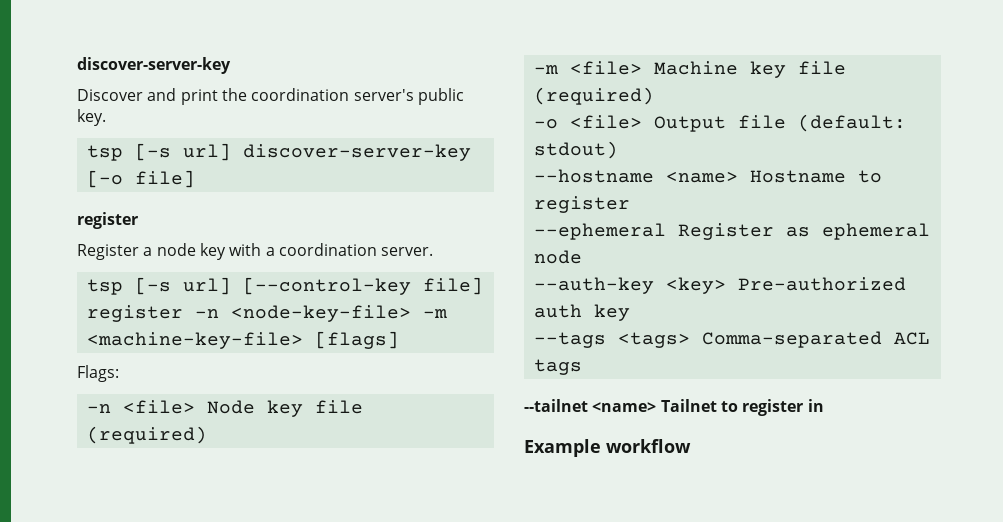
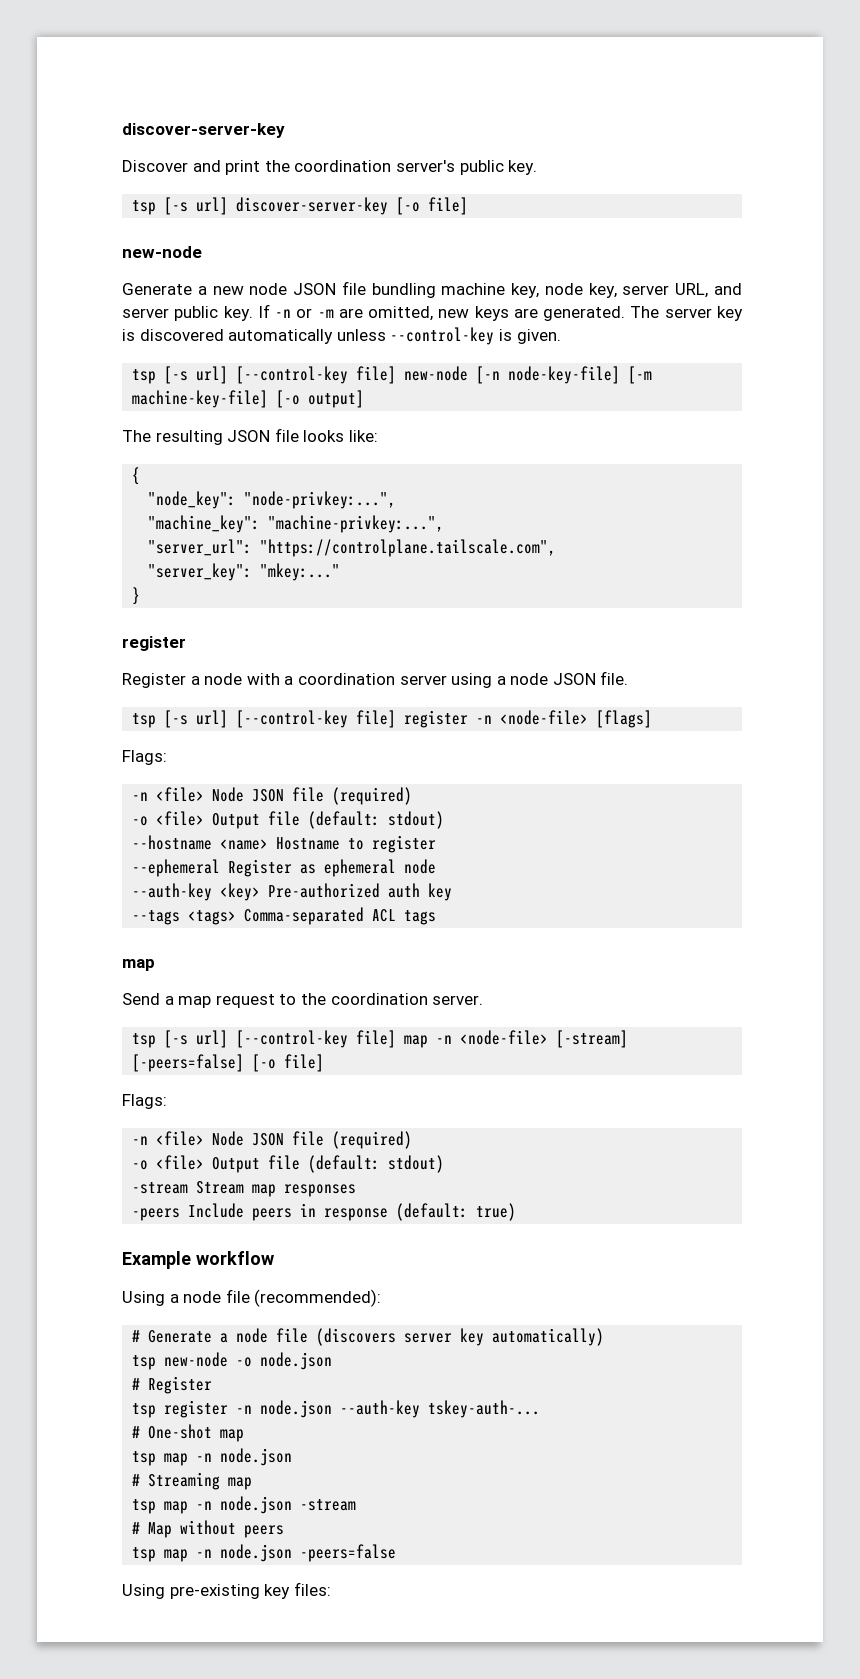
(195, 179) none -> [122,246,202,258] [122,281,742,298] [122,304,743,321] [122,327,561,345] [132,366,653,384] [132,390,365,408] [122,428,378,445] [132,467,141,485] [148,491,397,509] [148,515,445,533] [148,539,557,557] [148,563,341,581] [132,587,141,605] // new-node // Generate a new node JSON file bundling machine key, node key, server URL, and server public key. If -n or -m are omitted, new keys are generated. The server key is discovered automatically unless --control-key is given. // tsp [-s url] [--control-key file] new-node [-n node-key-file] [-m machine-key-file] [-o output] // The resulting JSON file looks like: // { // "node_key": "node-privkey:...", // "machine_key": "machine-privkey:...", // "server_url": "https://controlplane.tailscale.com", // "server_key": "mkey:..." // }
[199,243,226,260] key -> (243, 679) none
[381,247,434,256] server. -> [399,671,629,688] server using a node JSON file.
[230,305,447,322] [86,332,303,349] <node-key-file> -m <machine-key-file> -> [500,710,589,725] <node-file>
[266,400,363,417] [86,426,207,444] [533,61,786,78] key file (required) // -m <file> Machine key -> [252,789,285,802] JSON
[524,399,824,416] [524,439,691,457] --tailnet <name> Tailnet to register in // Example workflow -> [122,959,155,971] [122,993,484,1008] [132,1030,629,1048] [132,1054,325,1072] [122,1094,167,1109] [132,1131,413,1149] [132,1155,445,1173] [132,1181,357,1197] [132,1203,517,1221] [122,1251,274,1269] [122,1289,382,1307] [132,1328,605,1346] [132,1352,333,1370] [132,1376,213,1394] [132,1400,541,1418] [132,1424,245,1442] [132,1448,293,1466] [132,1472,253,1490] [132,1496,357,1514] [132,1520,285,1538] [132,1544,397,1562] [122,1582,331,1599] map // Send a map request to the coordination server. // tsp [-s url] [--control-key file] map -n <node-file> [-stream] [-peers=false] [-o file] // Flags: // -n <file> Node JSON file (required) // -o <file> Output file (default: stdout) // -stream Stream map responses // -peers Include peers in response (default: true) // Example workflow // Using a node file (recommended): // # Generate a node file (discovers server key automatically) // tsp new-node -o node.json // # Register // tsp register -n node.json --auth-key tskey-auth-... // # One-shot map // tsp map -n node.json // # Streaming map // tsp map -n node.json -stream // # Map without peers // tsp map -n node.json -peers=false // Using pre-existing key files:

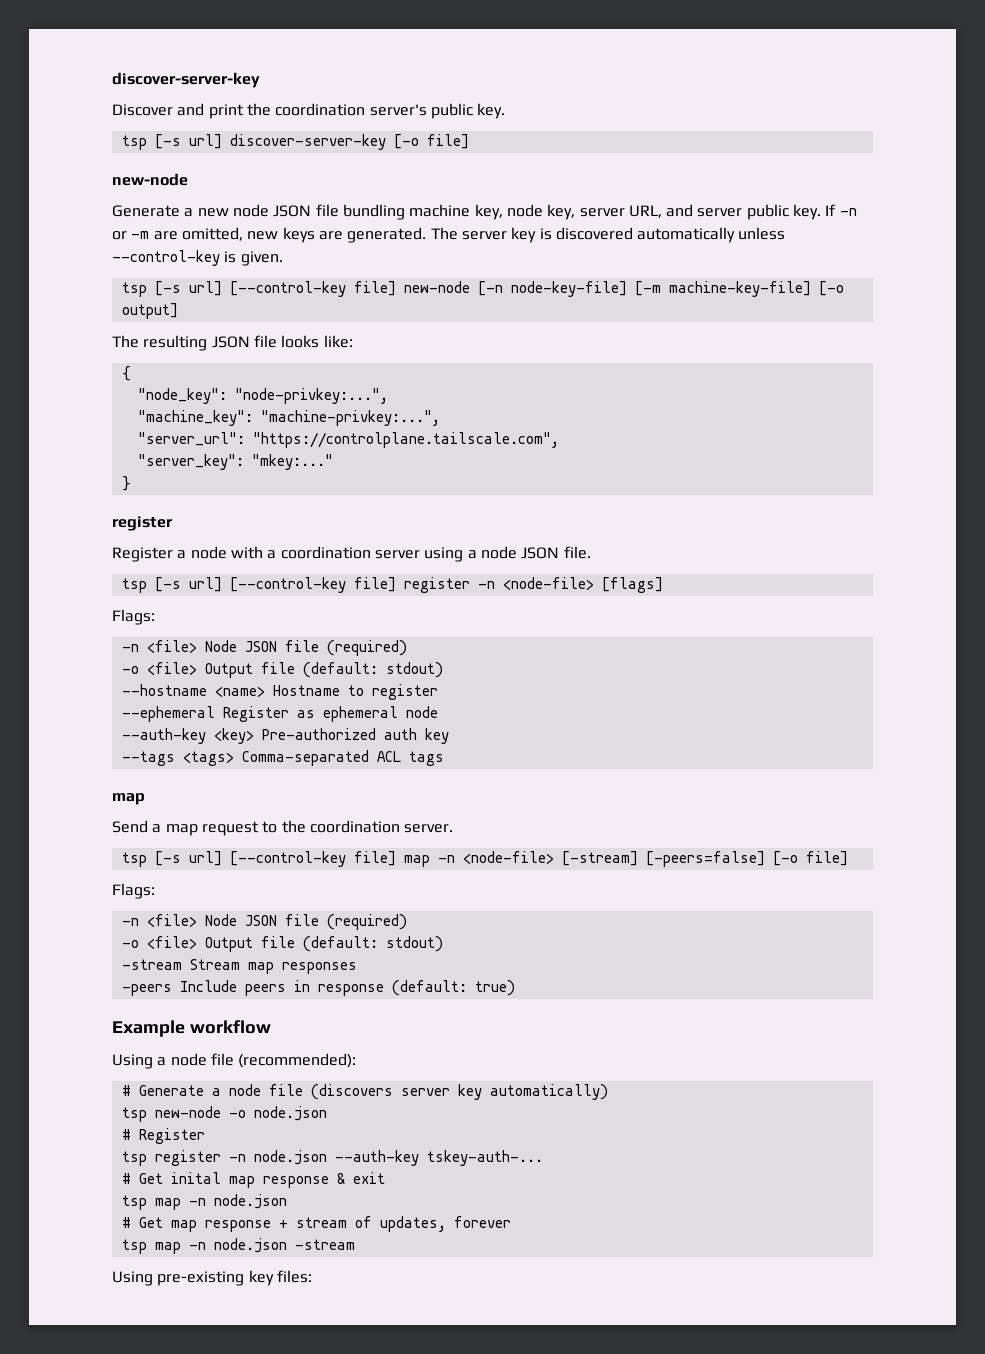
[148,1424,245,1442] One-shot map -> [138,1172,385,1188] Get inital map response & exit
[148,1472,253,1490] Streaming map -> [138,1216,511,1232] Get map response + stream of updates, forever
[132,1520,285,1538] [132,1544,397,1562] // # Map without peers // tsp map -n node.json -peers=false -> (355, 1244) none

